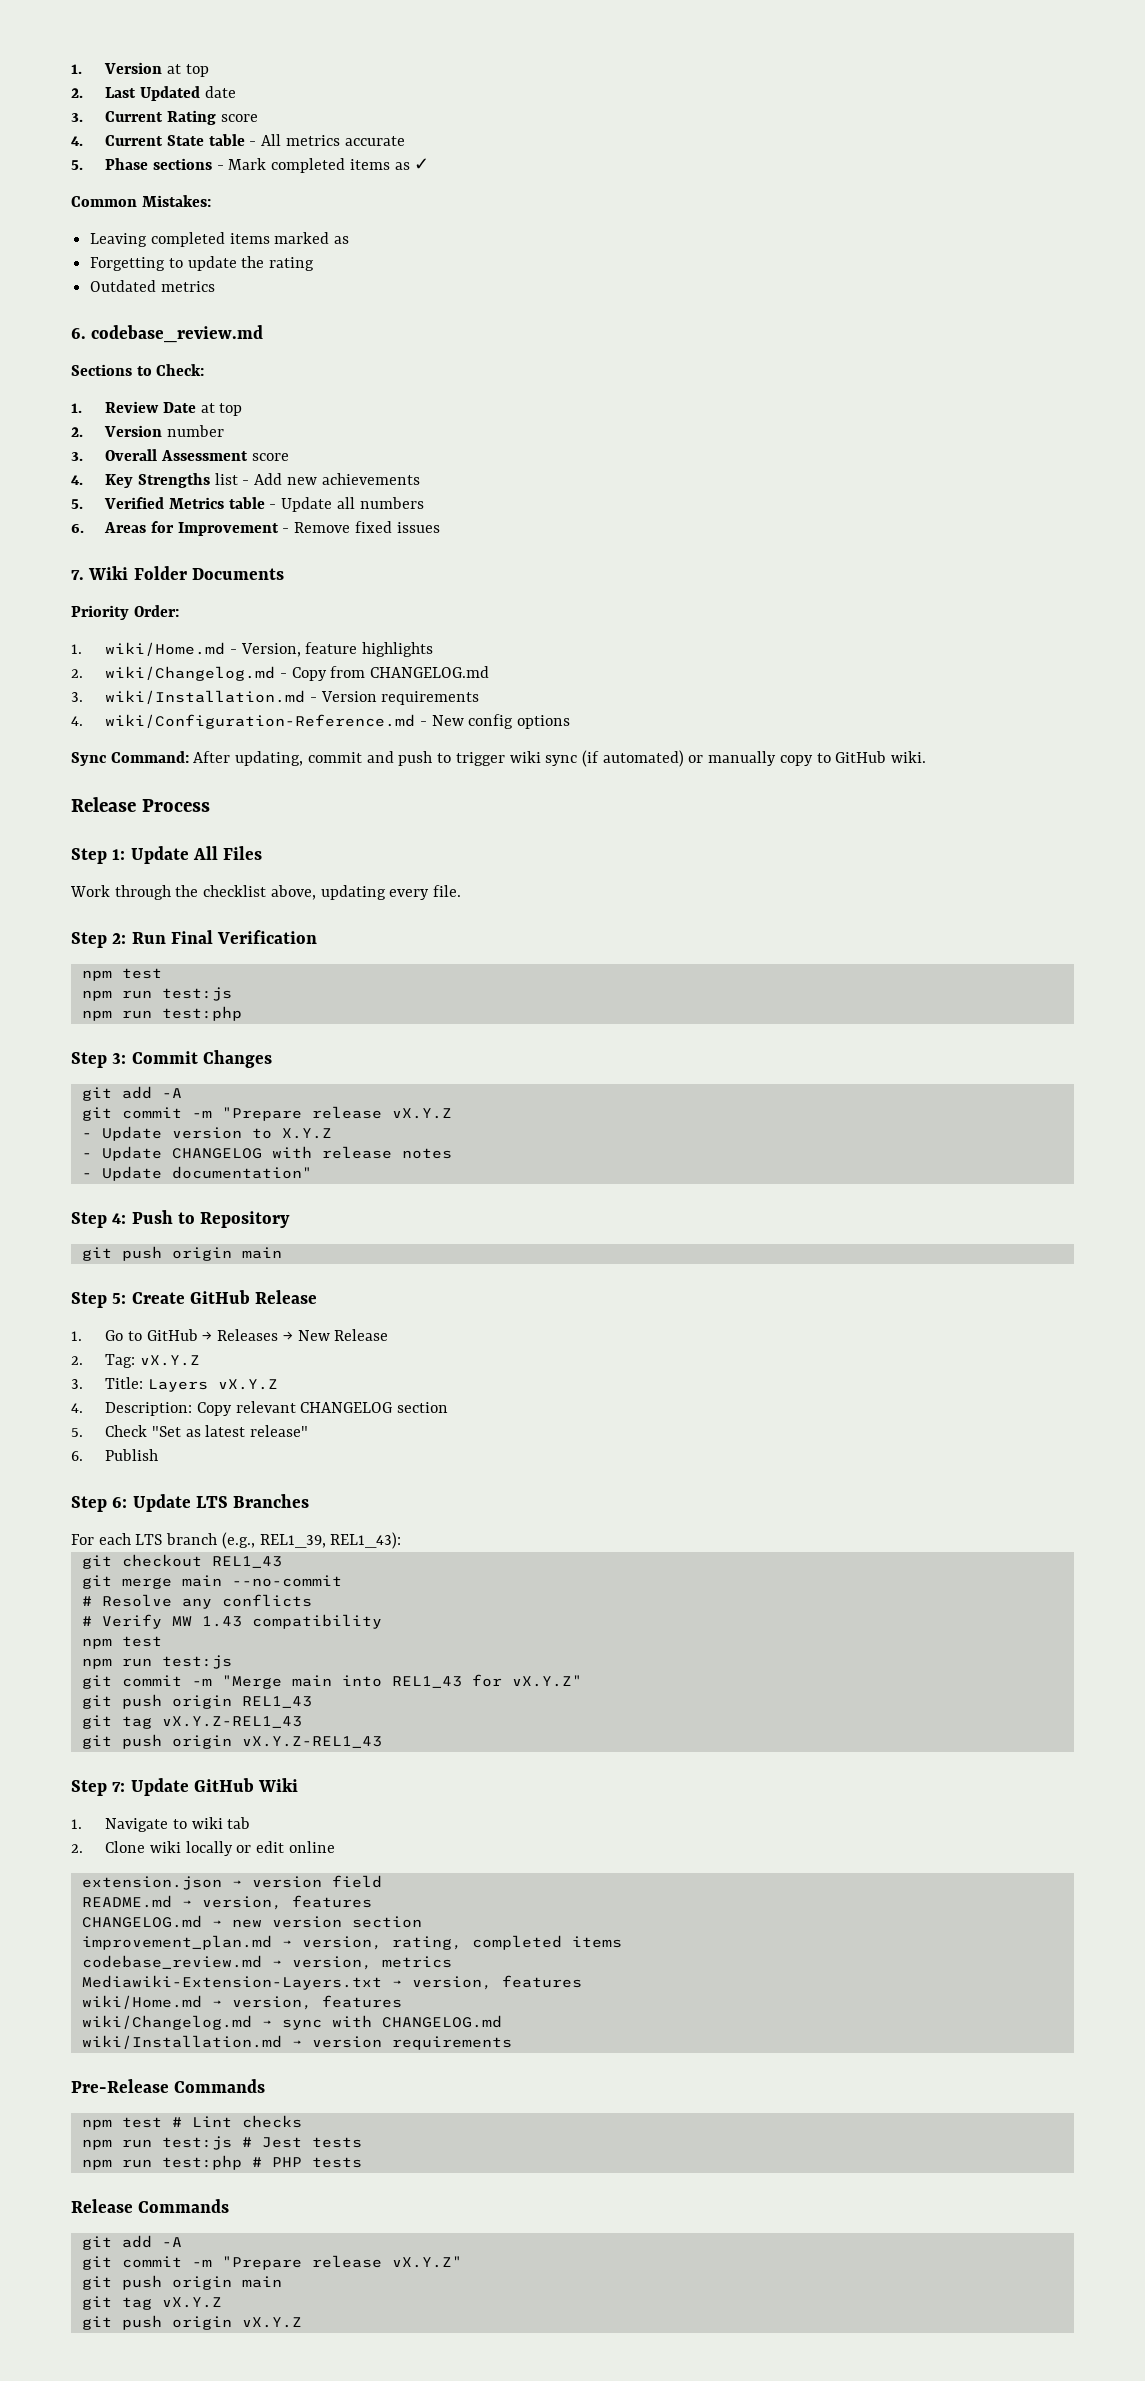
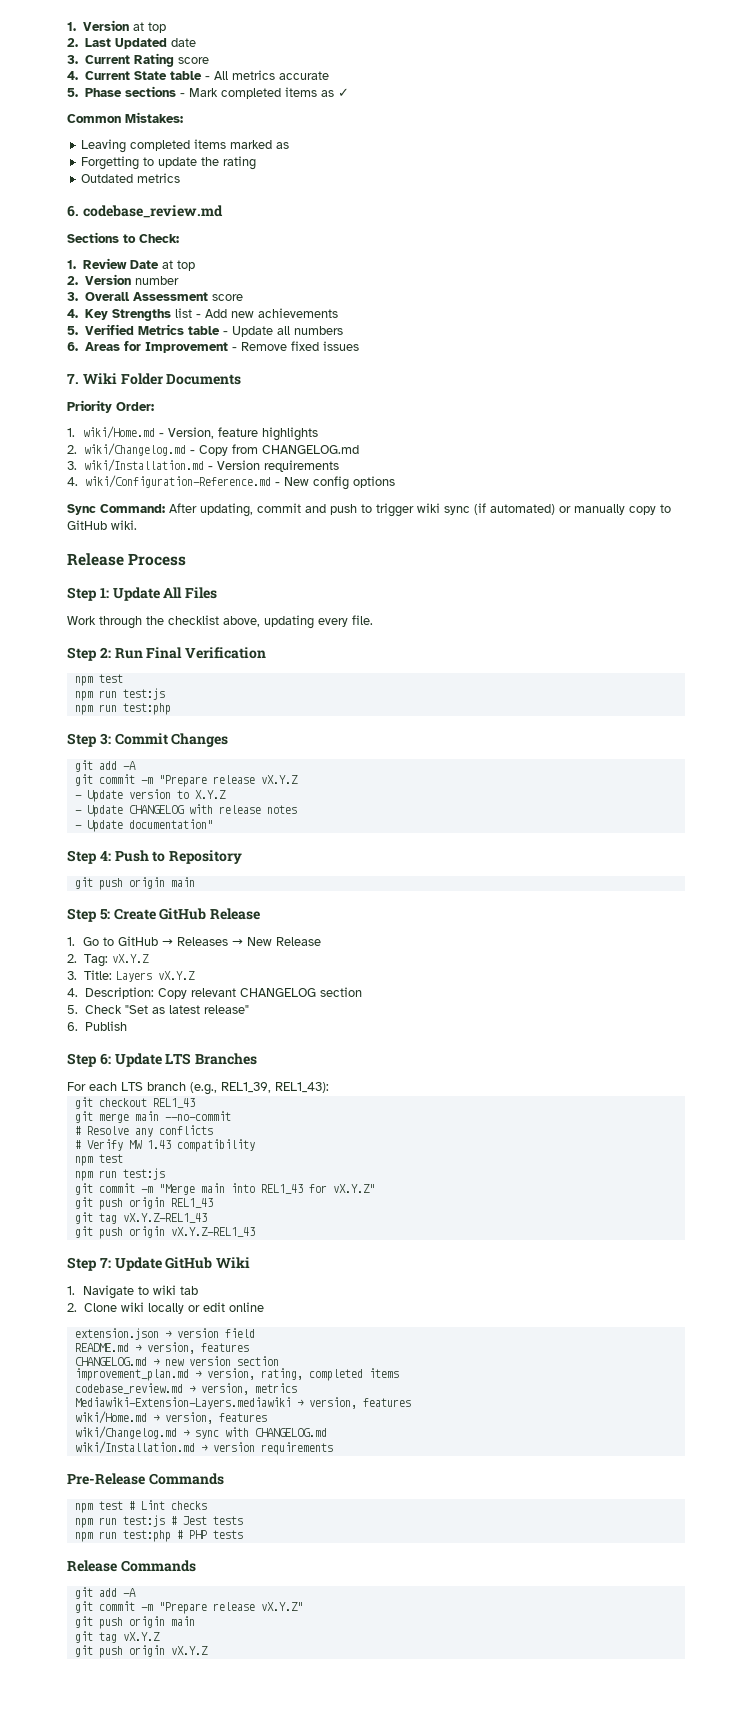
[81,1975,382,1990] Mediawiki-Extension-Layers.txt -> [74,1397,291,1409] Mediawiki-Extension-Layers.mediawiki

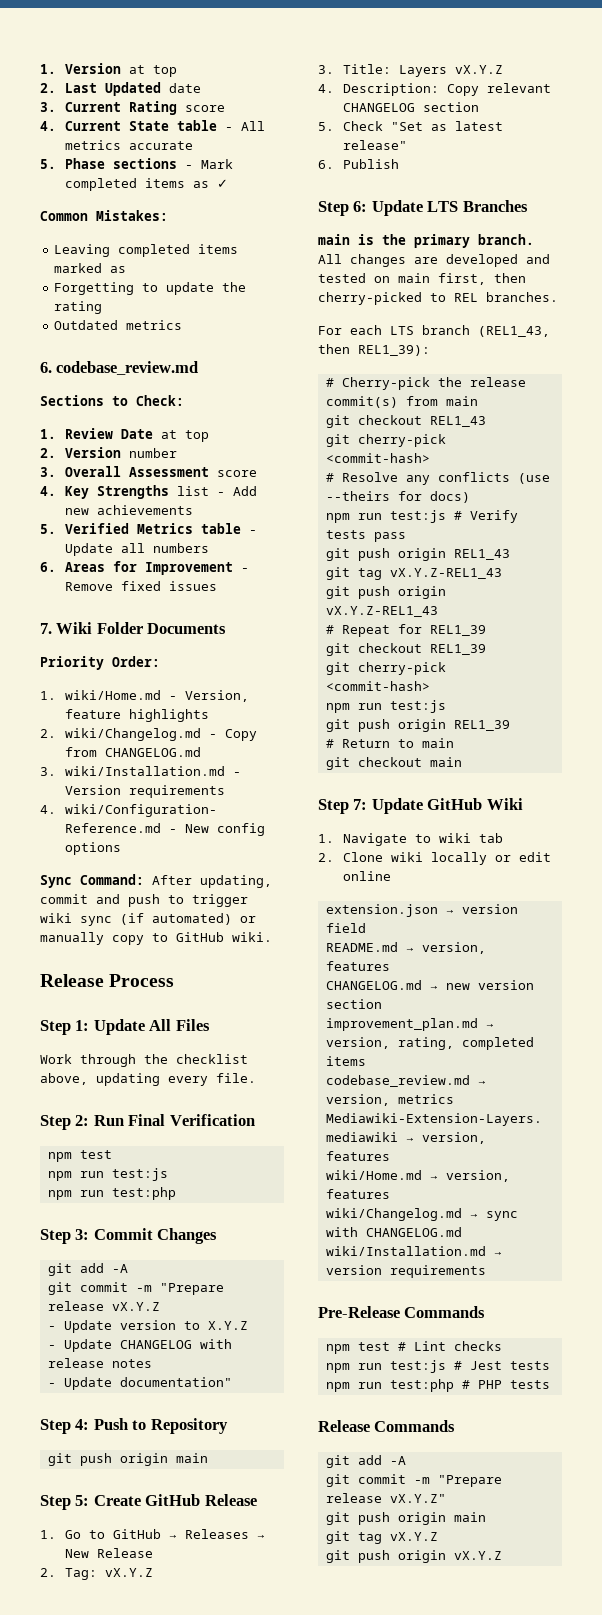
[67,1082,329,1095] For each LTS branch (e.g., REL1_39, REL1_43): -> [318,234,534,248] [318,254,550,267] [318,273,526,285] [318,292,558,305] [318,325,550,337] [318,344,430,356] [325,377,526,390] [325,396,478,408] main is the primary branch. All changes are developed and tested on main first, then cherry-picked to REL branches. // For each LTS branch (REL1_43, then REL1_39): // # Cherry-pick the release commit(s) from main
[98,1111,231,1123] merge main --no-commit -> [357,434,446,447] [325,453,430,463] cherry-pick <commit-hash>
[74,1139,255,1152] [74,1154,123,1166] [74,1168,165,1181] [74,1183,375,1195] // # Verify MW 1.43 compatibility // npm test // npm run test:js // git commit -m "Merge main into REL1_43 for vX.Y.Z" -> [517,473,550,484] [325,491,470,503] [325,510,518,523] [325,530,406,542] (use --theirs for docs) // npm run test:js # Verify tests pass
(255, 1232) none -> [325,624,486,637] [325,643,486,656] [325,662,446,675] [325,681,430,691] [325,700,446,713] [325,719,510,732] [325,738,454,748] [325,757,462,770] // # Repeat for REL1_39 // git checkout REL1_39 // git cherry-pick <commit-hash> // npm run test:js // git push origin REL1_39 // # Return to main // git checkout main

